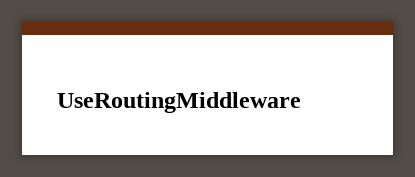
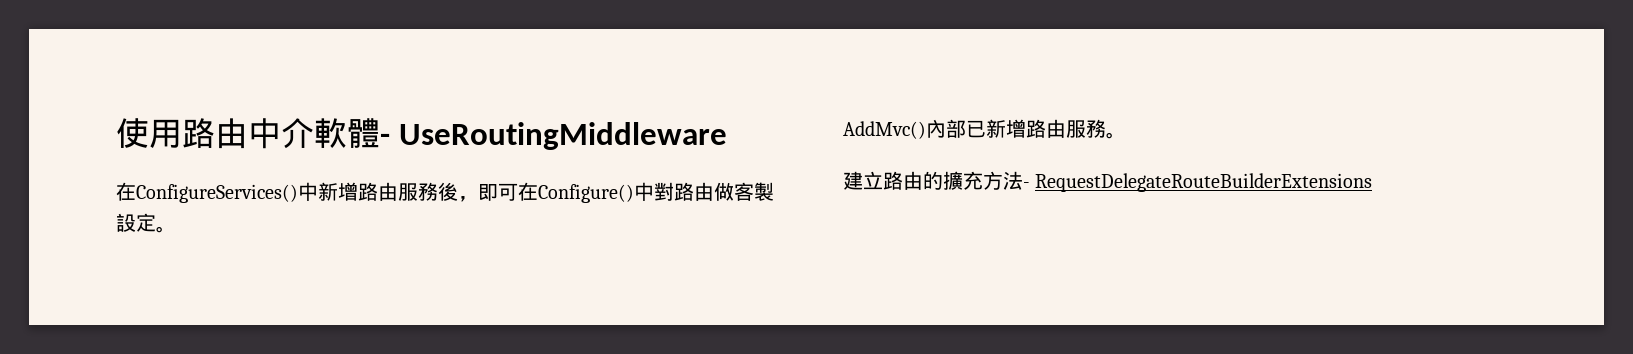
[57,92,301,113] UseRoutingMiddleware -> [116,118,727,150] [116,182,774,203] [116,213,176,233] [843,119,1126,139] [843,171,1373,192] 使用路由中介軟體- UseRoutingMiddleware // 在ConfigureServices()中新增路由服務後，即可在Configure()中對路由做客製設定。 // AddMvc()內部已新增路由服務。 // 建立路由的擴充方法- RequestDelegateRouteBuilderExtensions

